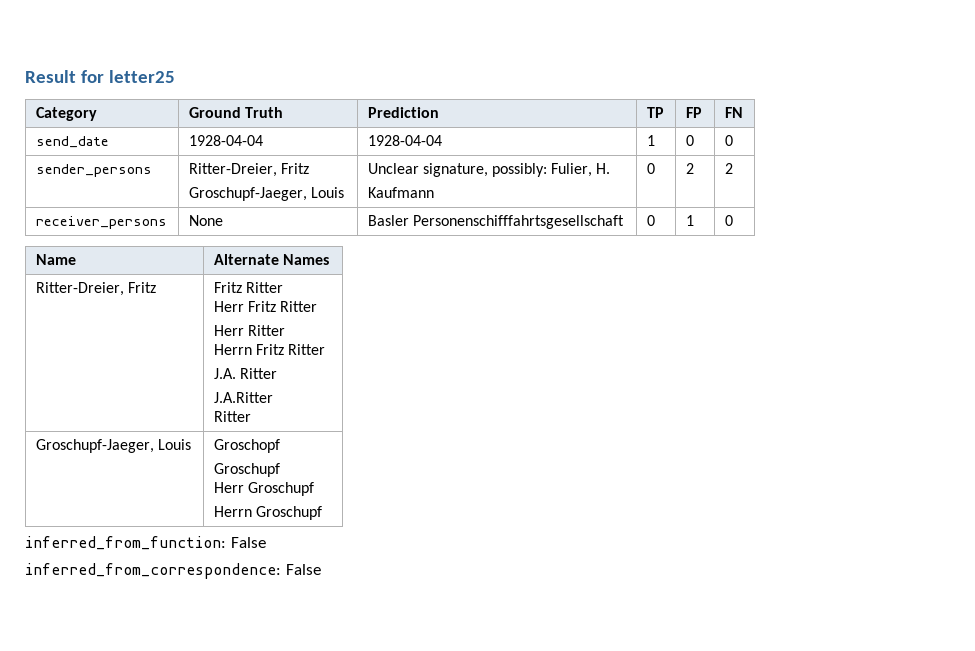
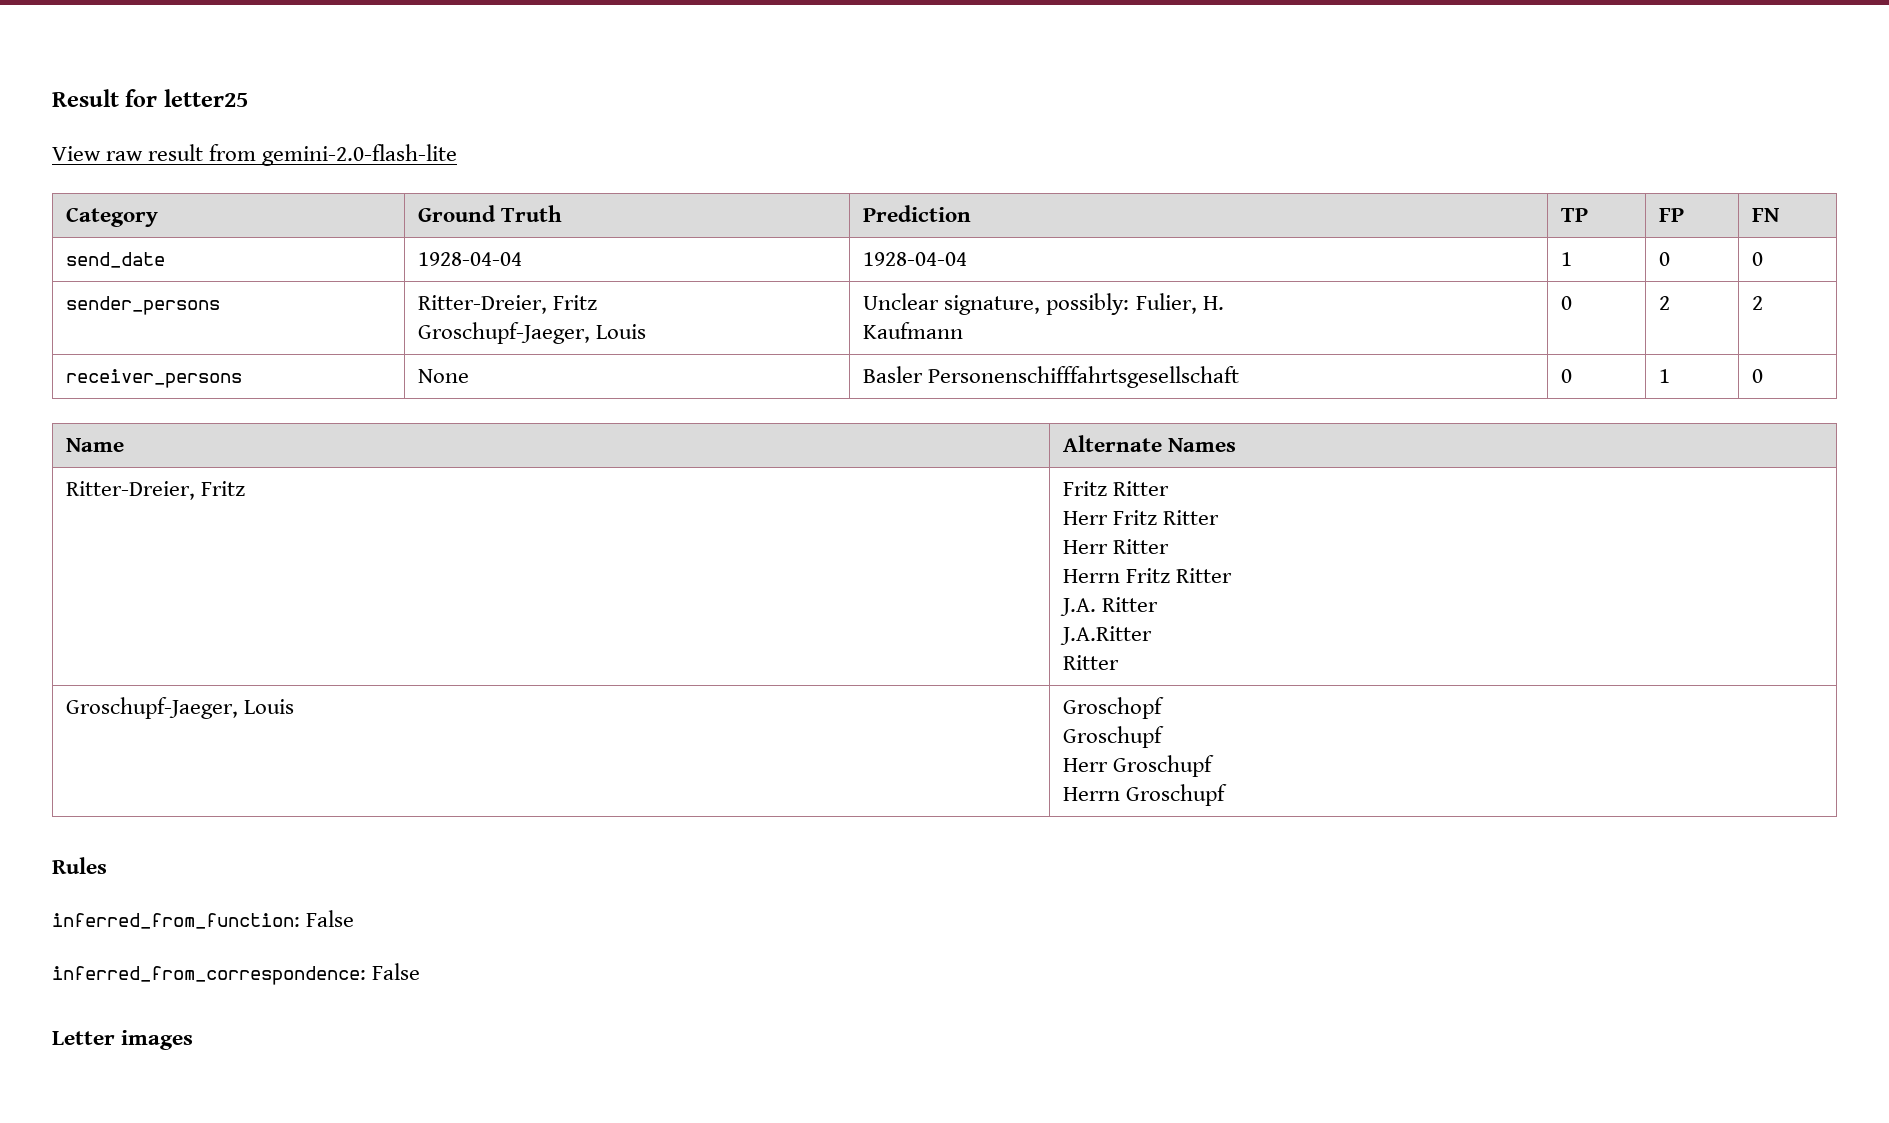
(175, 76) none -> [52,144,458,166] // View raw result from gemini-2.0-flash-lite
(322, 513) none -> [52,857,107,874] // Rules
(321, 569) none -> [52,1030,194,1050] // Letter images

